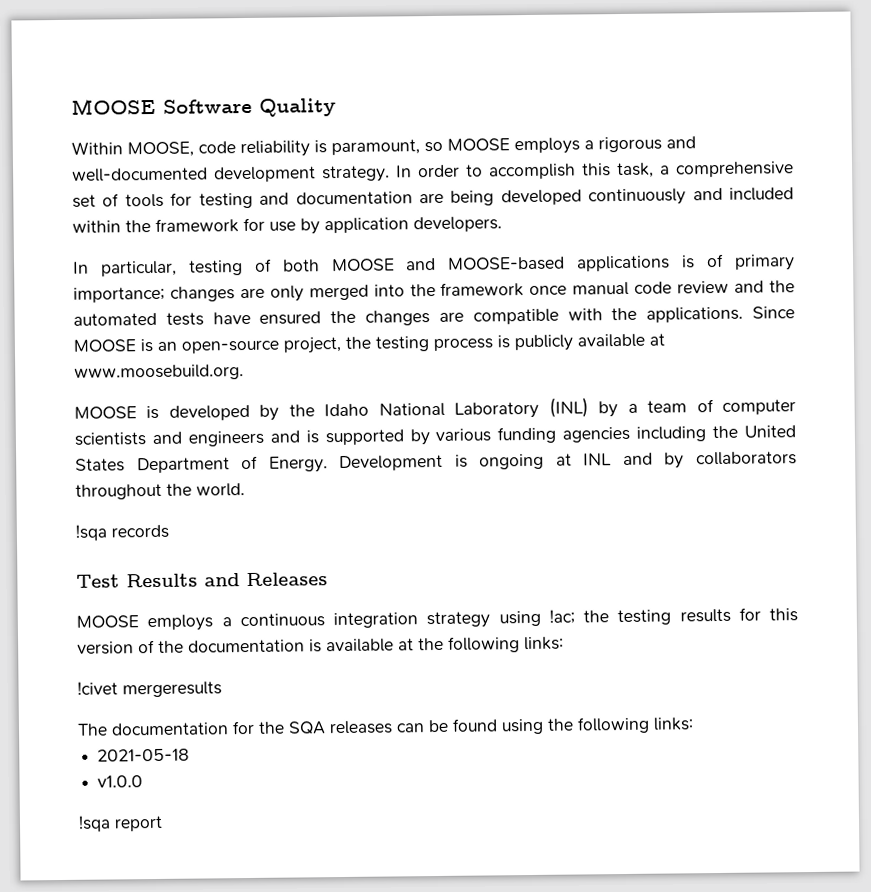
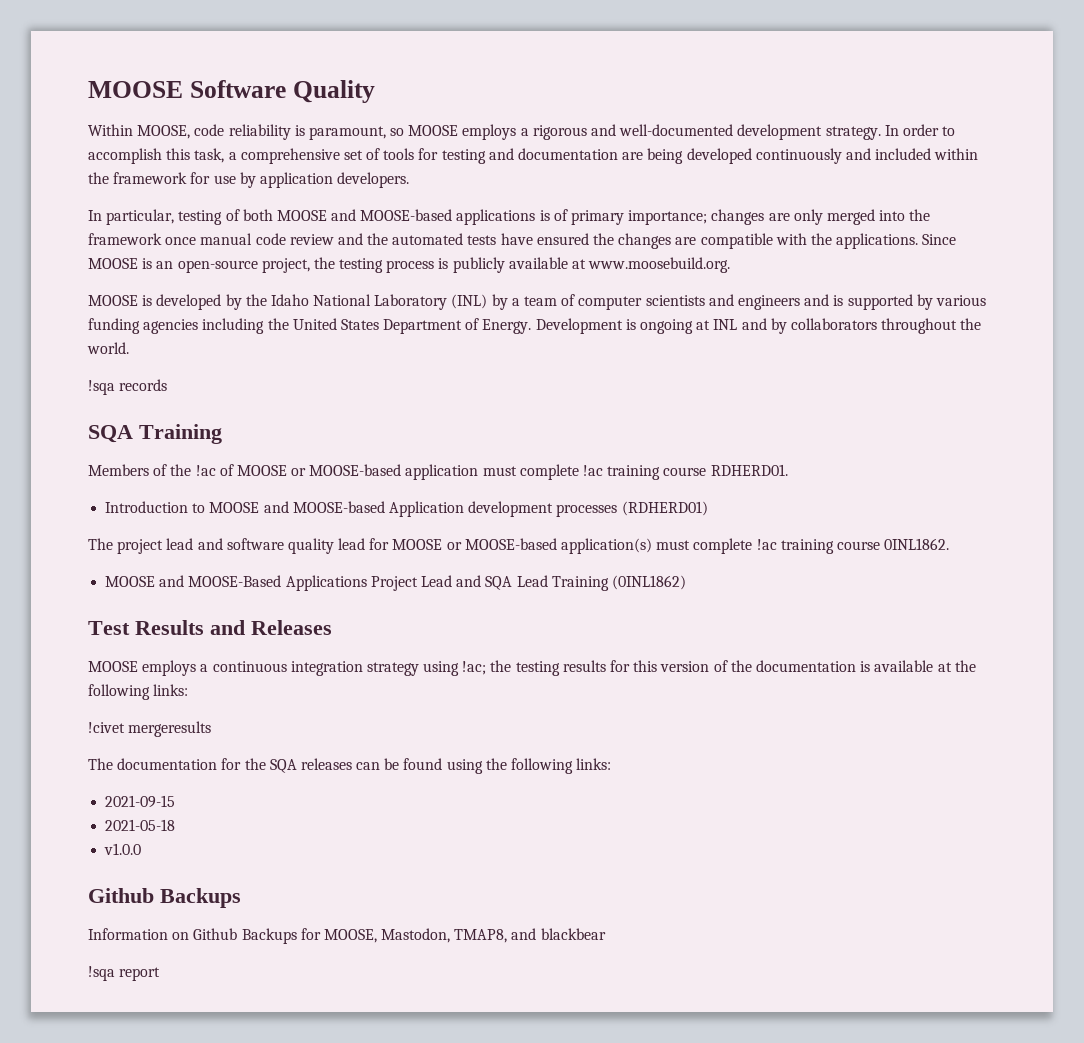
(169, 531) none -> [88,424,222,444] [88,464,788,480] [105,501,708,517] [88,538,950,554] [105,575,686,591] // SQA Training // Members of the !ac of MOOSE or MOOSE-based application must complete !ac training course RDHERD01. // Introduction to MOOSE and MOOSE-based Application development processes (RDHERD01) // The project lead and software quality lead for MOOSE or MOOSE-based application(s) must complete !ac training course 0INL1862. // MOOSE and MOOSE-Based Applications Project Lead and SQA Lead Training (0INL1862)
(694, 724) none -> [105,795,176,808] // 2021-09-15
(144, 781) none -> [88,888,241,908] [88,928,606,944] // Github Backups // Information on Github Backups for MOOSE, Mastodon, TMAP8, and blackbear

